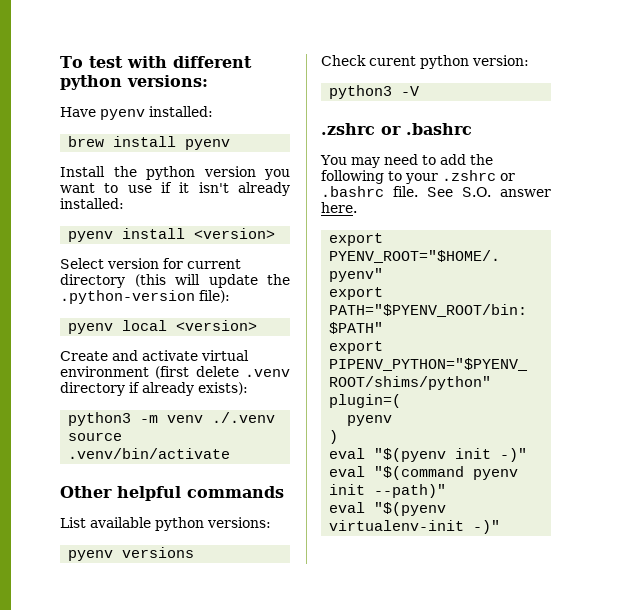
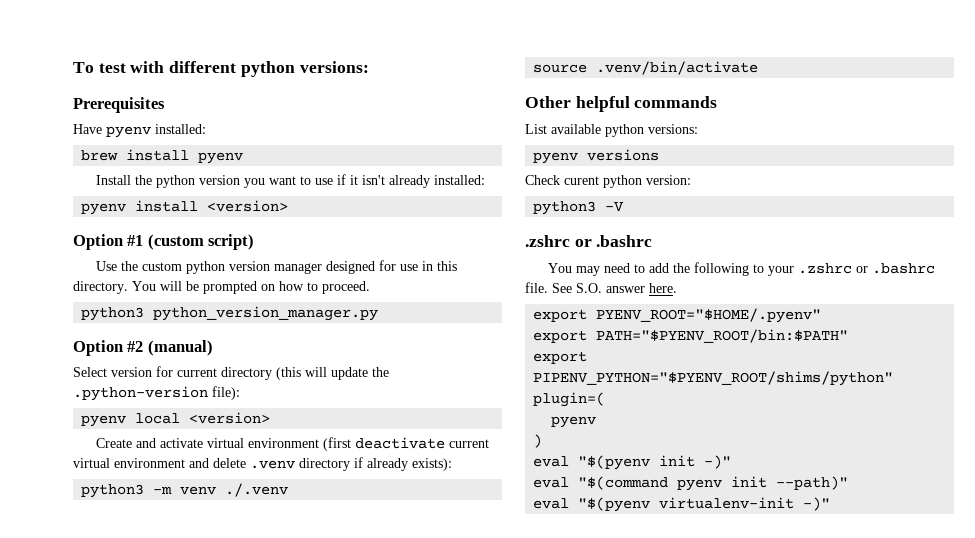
(208, 81) none -> [73,97,165,113] // Prerequisites
(276, 233) none -> [73,234,255,250] [95,260,457,274] [73,281,370,294] [81,306,379,321] [73,340,213,356] // Option #1 (custom script) // Use the custom python version manager designed for use in this directory. You will be prompted on how to proceed. // python3 python_version_manager.py // Option #2 (manual)
(190, 372) none -> [354,437,489,449] [73,458,209,468] deactivate current virtual environment and

